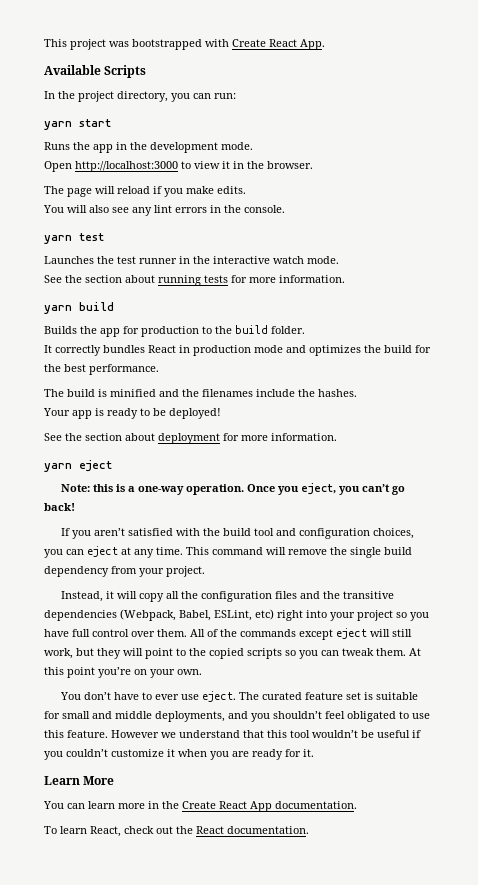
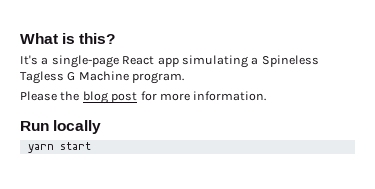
[44,39,325,50] [44,65,147,78] [44,91,236,102] [44,119,111,130] [44,142,253,153] [44,161,313,172] [44,186,246,197] [43,205,285,216] [44,233,104,244] [44,256,339,264] [44,275,345,286] [44,302,114,314] [44,325,305,337] [44,345,431,356] [44,364,159,375] [44,389,357,397] [43,408,221,419] [44,433,337,444] [44,460,112,472] [60,483,405,495] [44,503,75,511] [60,528,414,539] [44,546,412,558] [44,566,205,577] [60,591,394,602] [44,609,429,621] [44,628,412,640] [44,648,421,659] [44,667,202,678] [59,691,418,702] [44,711,430,722] [44,730,421,738] [44,749,314,760] [44,776,115,785] [43,801,357,812] [44,826,309,837] This project was bootstrapped with Create React App. // Available Scripts // In the project directory, you can run: // yarn start // Runs the app in the development mode. // Open http://localhost:3000 to view it in the browser. // The page will reload if you make edits. // You will also see any lint errors in the console. // yarn test // Launches the test runner in the interactive watch mode. // See the section about running tests for more information. // yarn build // Builds the app for production to the build folder. // It correctly bundles React in production mode and optimizes the build for the best performance. // The build is minified and the filenames include the hashes. // Your app is ready to be deployed! // See the section about deployment for more information. // yarn eject // Note: this is a one-way operation. Once you eject, you can’t go back! // If you aren’t satisfied with the build tool and configuration choices, you can eject at any time. This command will remove the single build dependency from your project. // Instead, it will copy all the configuration files and the transitive dependencies (Webpack, Babel, ESLint, etc) right into your project so you have full control over them. All of the commands except eject will still work, but they will point to the copied scripts so you can tweak them. At this point you’re on your own. // You don’t have to ever use eject. The curated feature set is suitable for small and middle deployments, and you shouldn’t feel obligated to use this feature. However we understand that this tool wouldn’t be useful if you couldn’t customize it when you are ready for it. // Learn More // You can learn more in the Create React App documentation. // To learn React, check out the React documentation. -> [20,33,116,44] [20,55,319,68] [20,71,185,84] [20,91,267,104] [20,120,102,134] [27,142,91,153] What is this? // It's a single-page React app simulating a Spineless Tagless G Machine program. // Please the blog post for more information. // Run locally // yarn start

